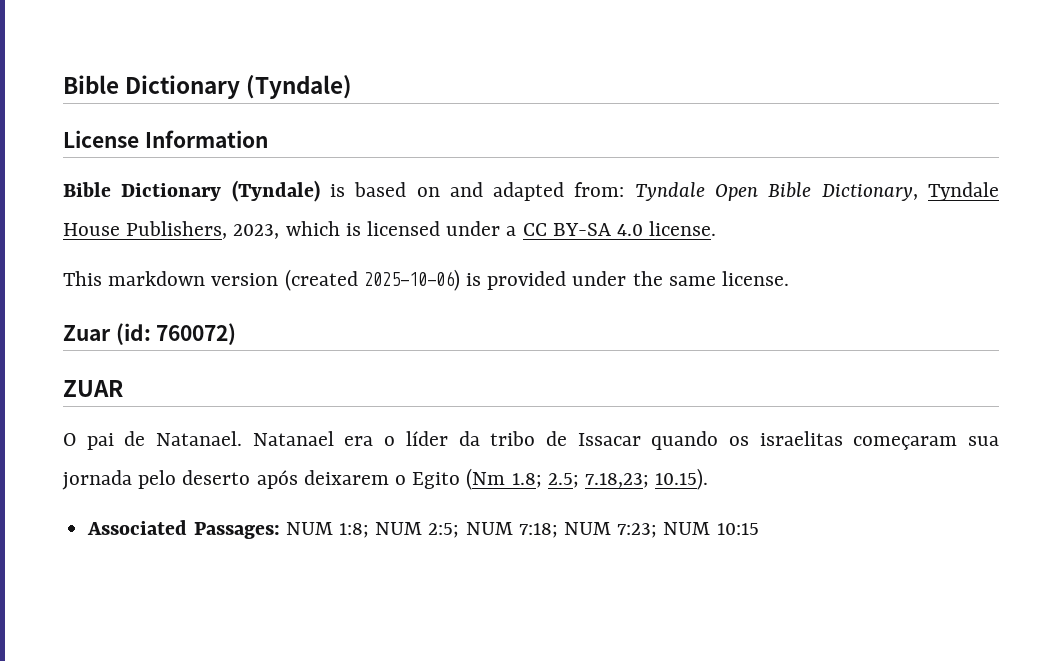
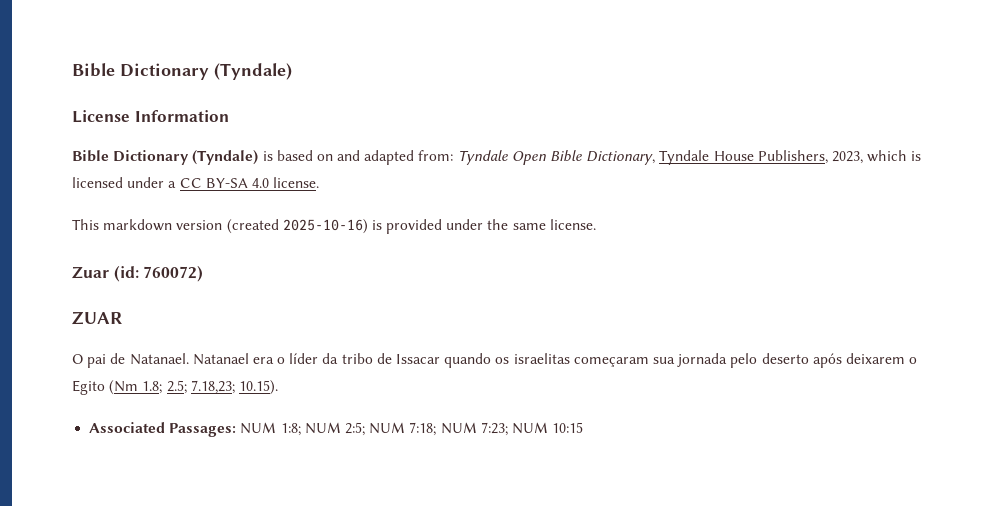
[363,269,460,291] 2025-10-06) -> [282,219,368,234] 2025-10-16)

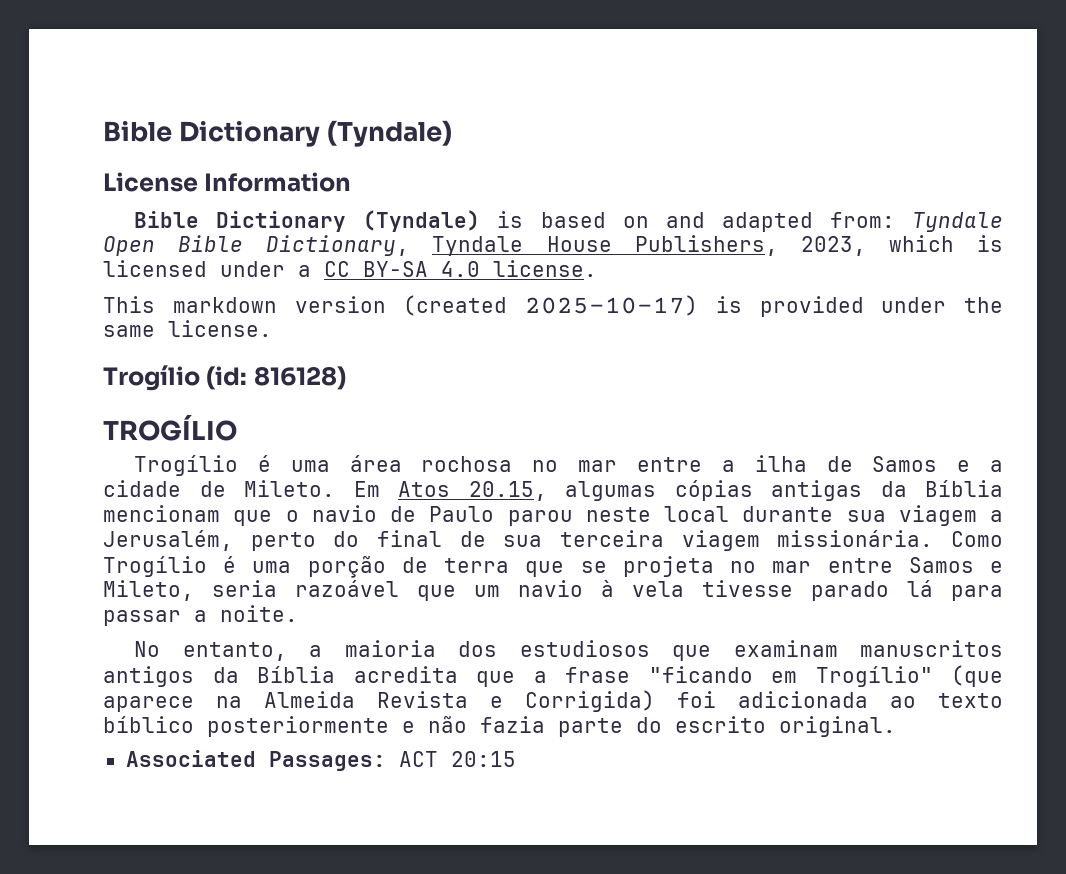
[282,219,368,234] 2025-10-16) -> [525,295,698,316] 2025-10-17)
[72,265,204,282] [72,311,122,325] [72,353,918,368] [72,380,278,395] [89,422,584,437] Zuar (id: 760072) // ZUAR // O pai de Natanael. Natanael era o líder da tribo de Issacar quando os israelitas começaram sua jornada pelo deserto após deixarem o Egito (Nm 1.8; 2.5; 7.18,23; 10.15). // Associated Passages: NUM 1:8; NUM 2:5; NUM 7:18; NUM 7:23; NUM 10:15 -> [103,365,346,391] [103,414,237,441] [134,455,1003,476] [103,480,1003,501] [103,505,1003,526] [103,530,1003,551] [103,555,1004,578] [103,580,1003,601] [103,605,298,626] [134,640,1003,661] [103,665,1003,687] [103,690,1003,712] [103,715,896,737] [125,750,516,771] Trogílio (id: 816128) // TROGÍLIO // Trogílio é uma área rochosa no mar entre a ilha de Samos e a cidade de Mileto. Em Atos 20.15, algumas cópias antigas da Bíblia mencionam que o navio de Paulo parou neste local durante sua viagem a Jerusalém, perto do final de sua terceira viagem missionária. Como Trogílio é uma porção de terra que se projeta no mar entre Samos e Mileto, seria razoável que um navio à vela tivesse parado lá para passar a noite. // No entanto, a maioria dos estudiosos que examinam manuscritos antigos da Bíblia acredita que a frase "ficando em Trogílio" (que aparece na Almeida Revista e Corrigida) foi adicionada ao texto bíblico posteriormente e não fazia parte do escrito original. // Associated Passages: ACT 20:15

